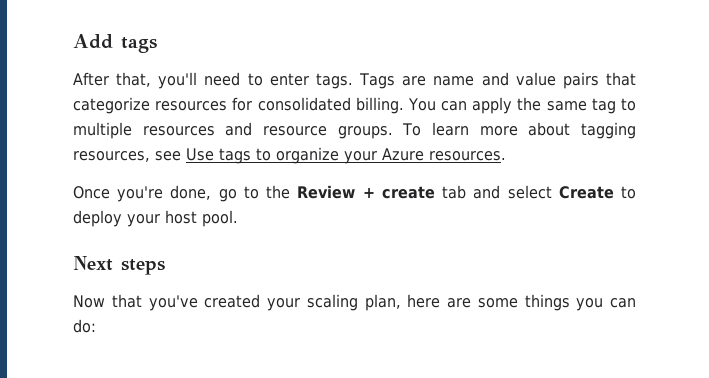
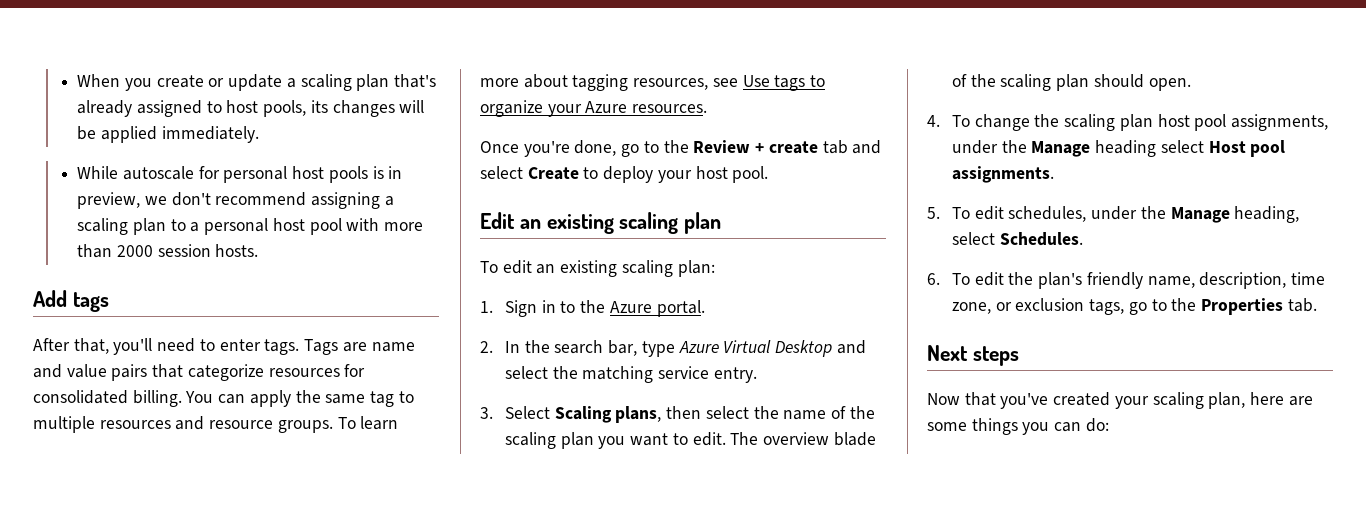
(73, 41) none -> [77,74,437,91] [77,100,425,117] [77,126,259,143] [77,166,403,183] [77,192,394,209] [77,218,424,235] [77,244,259,258] When you create or update a scaling plan that's already assigned to host pools, its changes will be applied immediately. // While autoscale for personal host pools is in preview, we don't recommend assigning a scaling plan to a personal host pool with more than 2000 session hosts. //
(238, 218) none -> [480,212,722,234] [480,260,715,277] [480,300,705,317] [480,340,866,357] [505,366,757,383] [480,406,875,423] [505,432,876,449] [952,74,1191,91] [927,114,1329,131] [952,140,1286,157] [952,166,1055,183] [927,206,1300,223] [952,232,1083,246] [927,272,1326,289] [952,298,1317,315] // Edit an existing scaling plan // To edit an existing scaling plan: // 1. Sign in to the Azure portal. // 2. In the search bar, type Azure Virtual Desktop and select the matching service entry. // 3. Select Scaling plans, then select the name of the scaling plan you want to edit. The overview blade of the scaling plan should open. // 4. To change the scaling plan host pool assignments, under the Manage heading select Host pool assignments. // 5. To edit schedules, under the Manage heading, select Schedules. // 6. To edit the plan's friendly name, description, time zone, or exclusion tags, go to the Properties tab.

